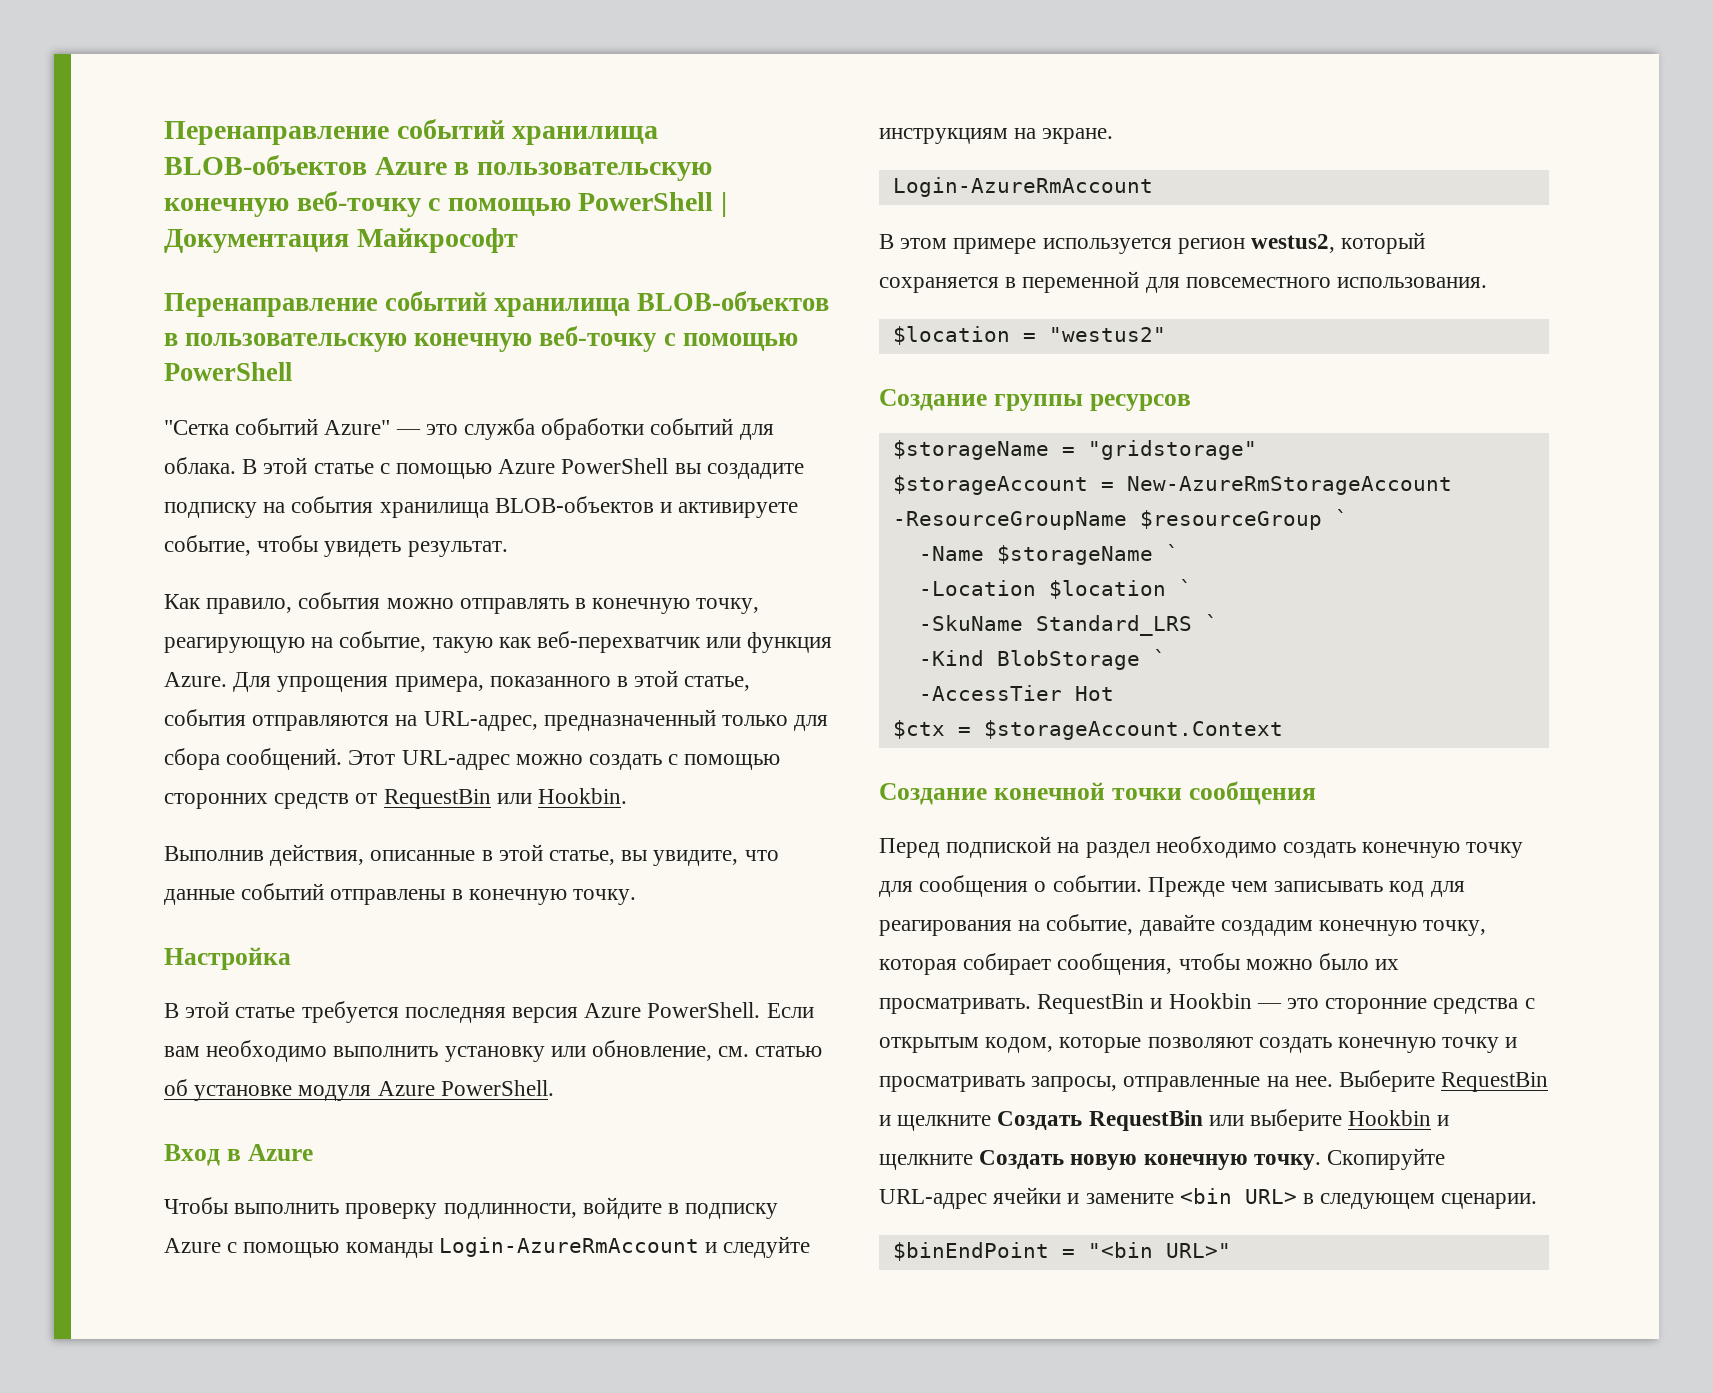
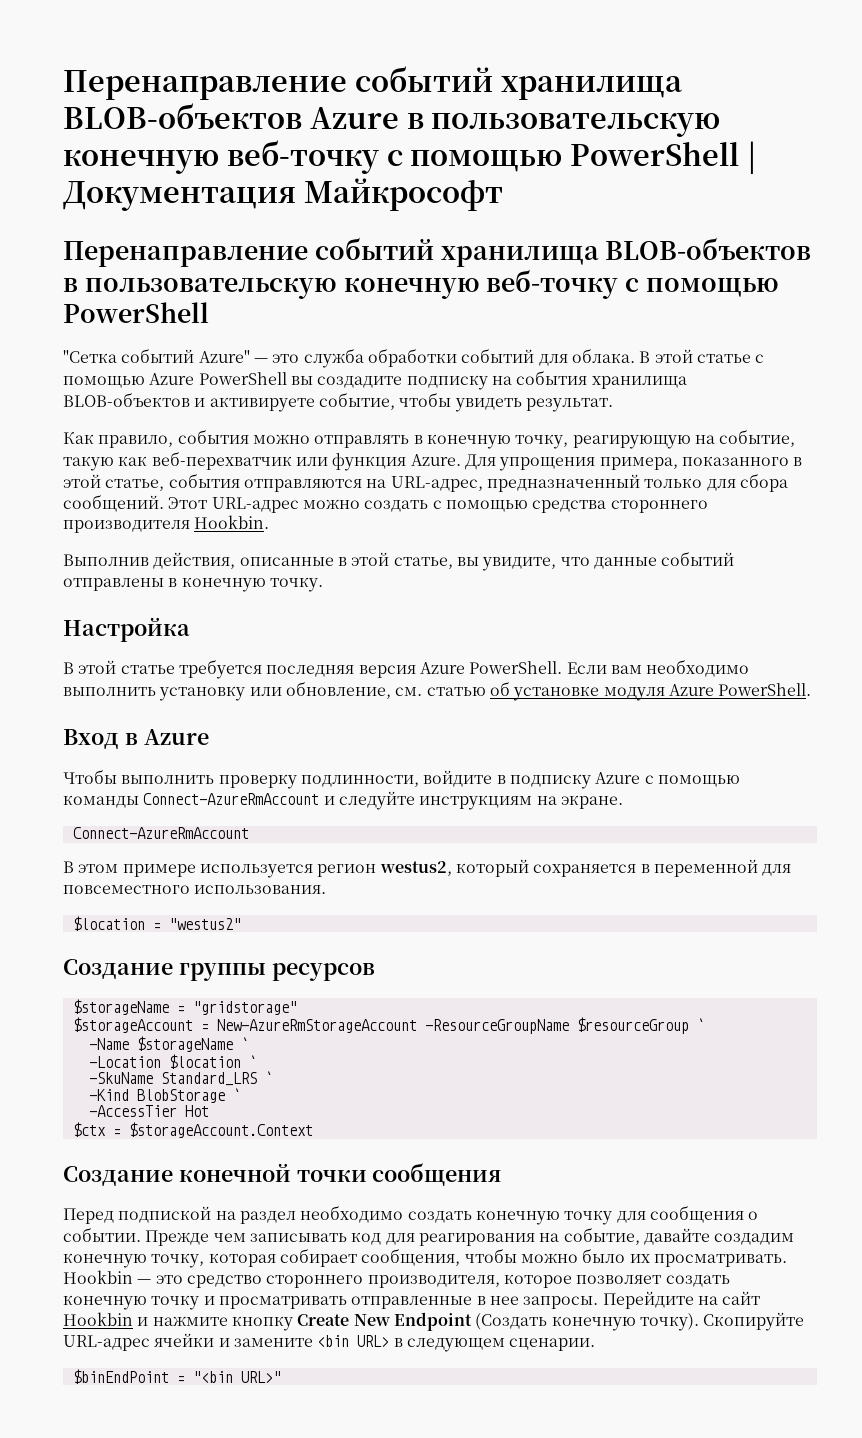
[164,789,532,809] сторонних средств от RequestBin или -> [532,500,708,513] [63,520,190,533] средства стороннего производителя
[438,1237,699,1257] Login-AzureRmAccount -> [143,793,320,805] Connect-AzureRmAccount
[892,177,1153,197] Login-AzureRmAccount -> [72,827,249,839] Connect-AzureRmAccount
[1037,994,1163,1014] RequestBin и -> (787, 1260) none
[1325,998,1535,1014] [879,1037,1253,1053] сторонние средства с открытым кодом, которые позволяют -> [186,1274,662,1288] средство стороннего производителя, которое позволяет
[1031,1070,1549,1092] [879,1109,1450,1131] [879,1150,1321,1170] запросы, отправленные на нее. Выберите RequestBin и щелкните Создать RequestBin или выберите Hookbin и щелкните Создать новую конечную точку. -> [351,1291,761,1309] [63,1312,699,1331] отправленные в нее запросы. Перейдите на сайт Hookbin и нажмите кнопку Create New Endpoint (Создать конечную точку).

